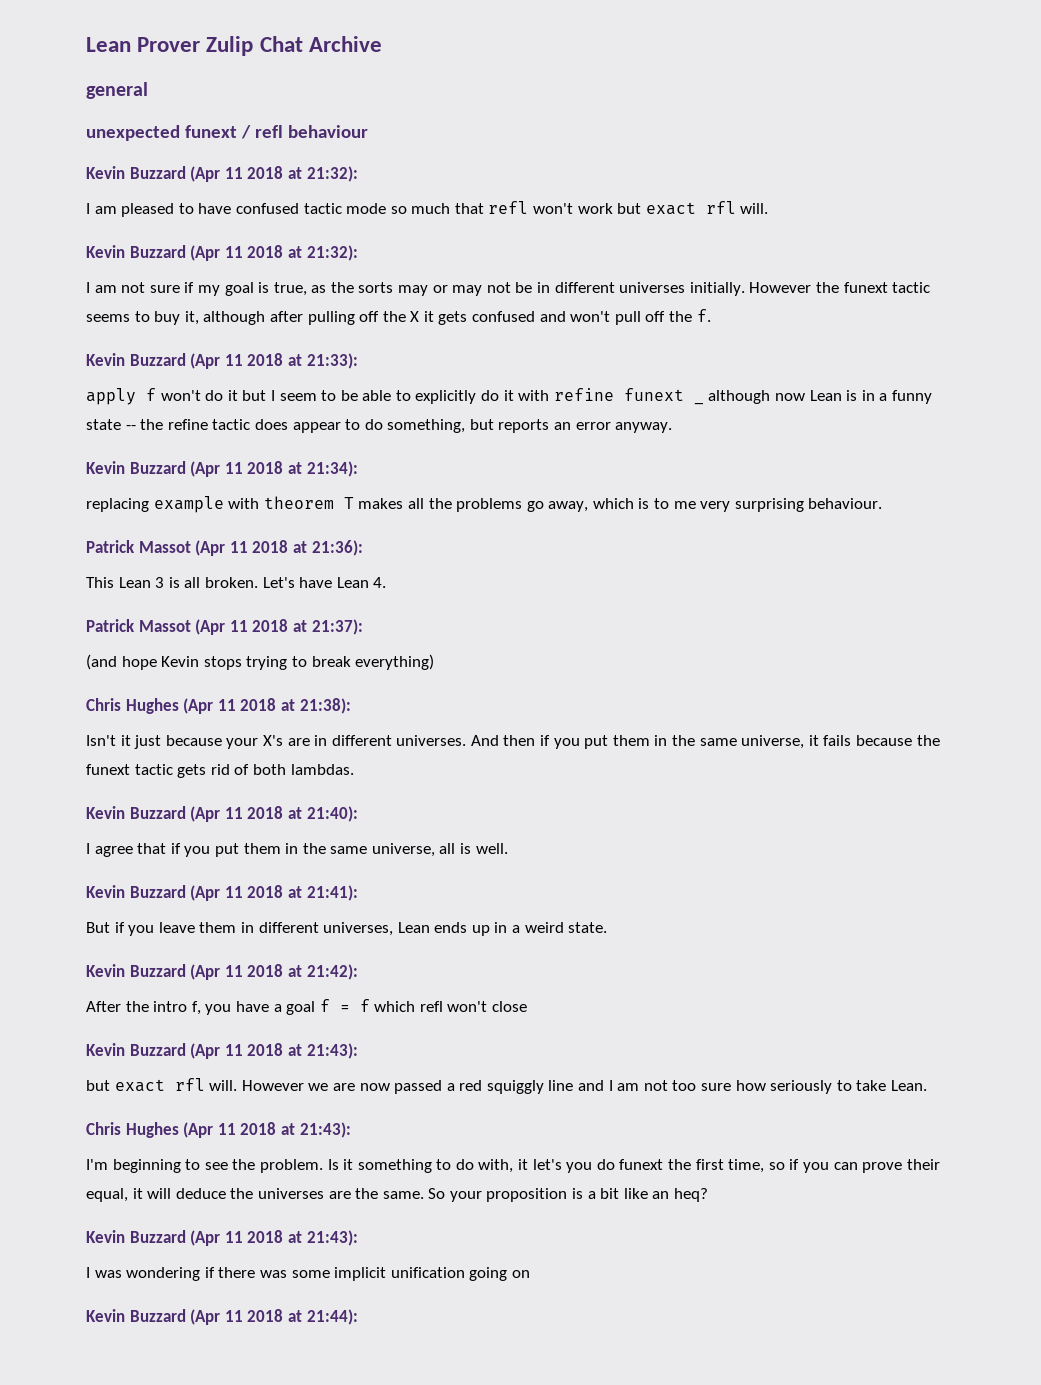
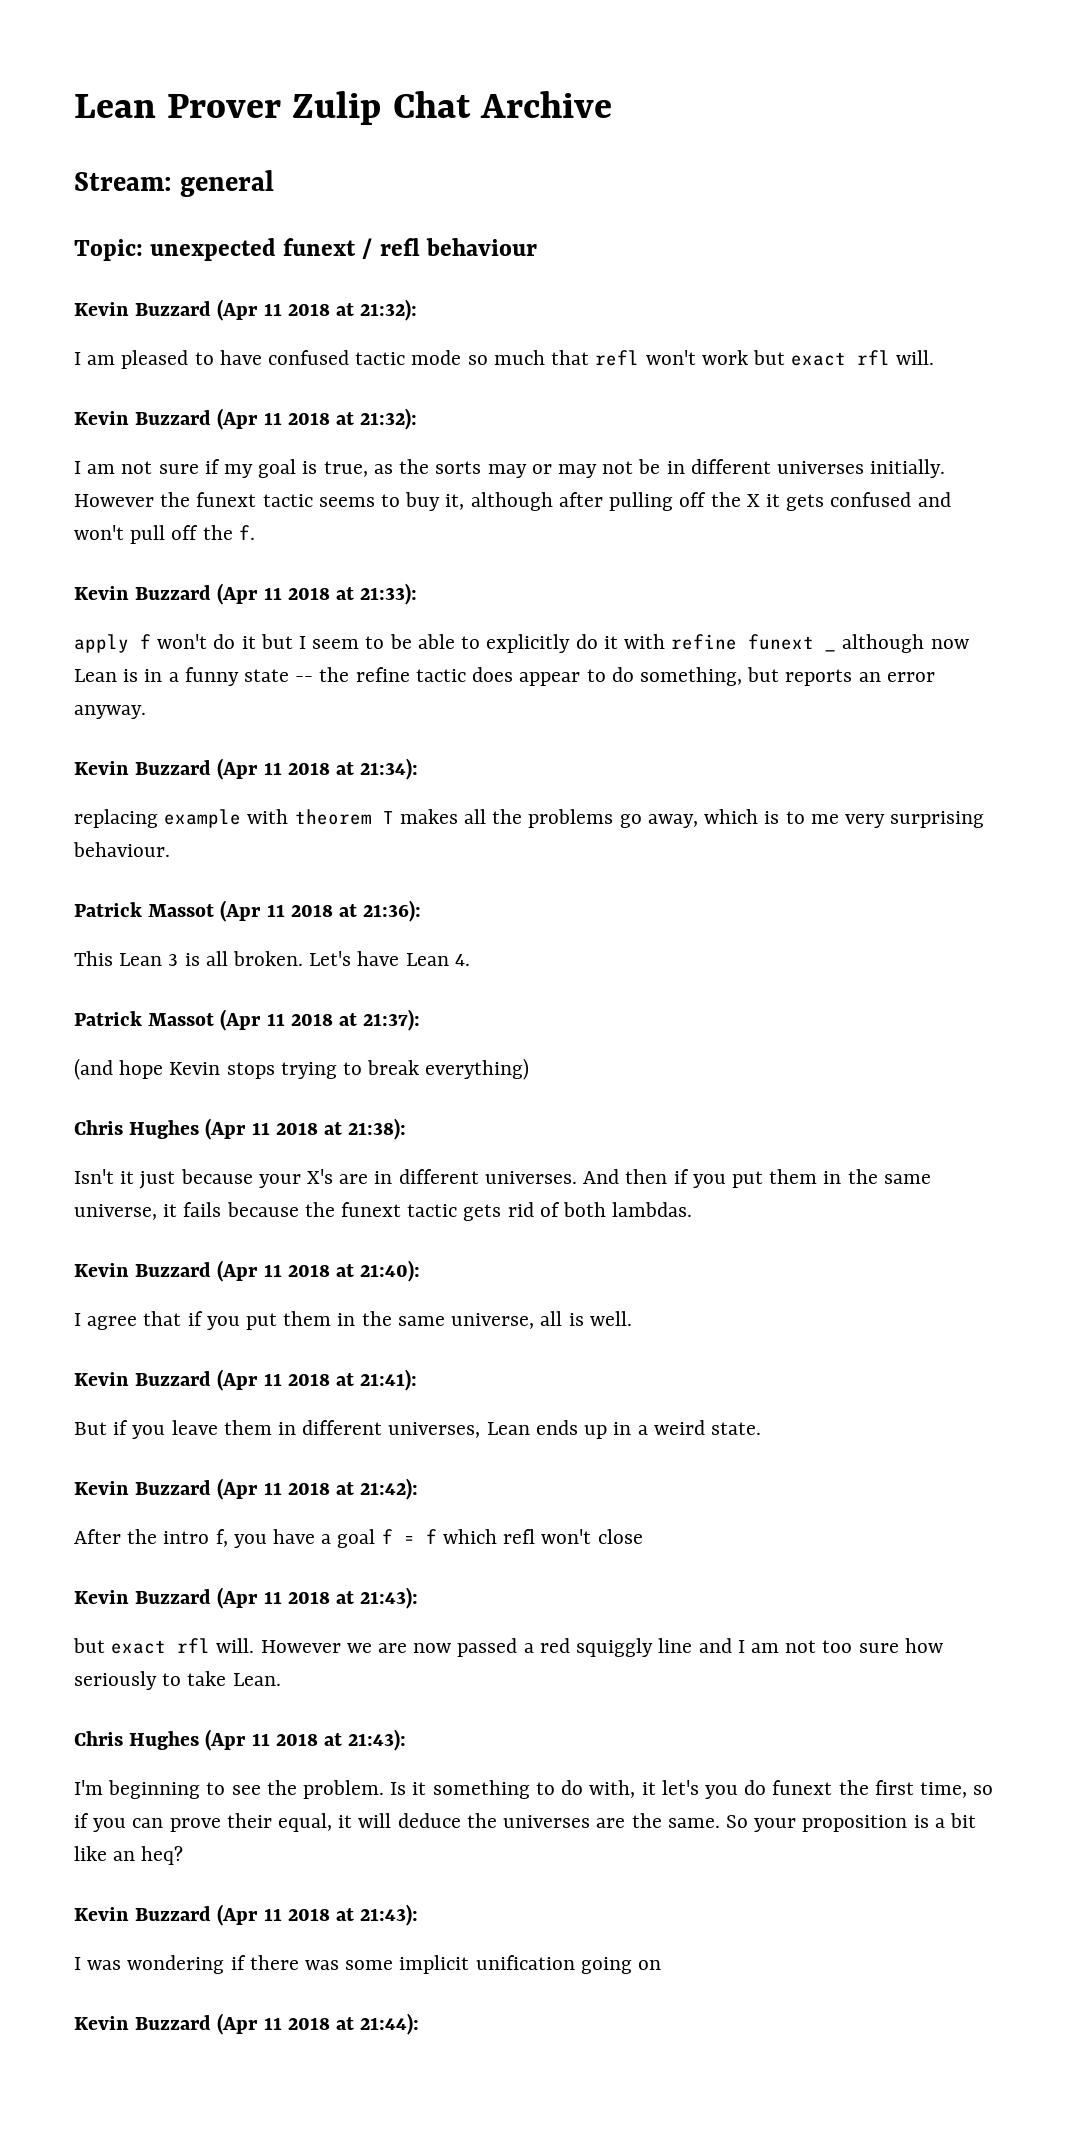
(382, 44) none -> [74,172,172,191] Stream:
(148, 90) none -> [74,239,143,261] Topic:

